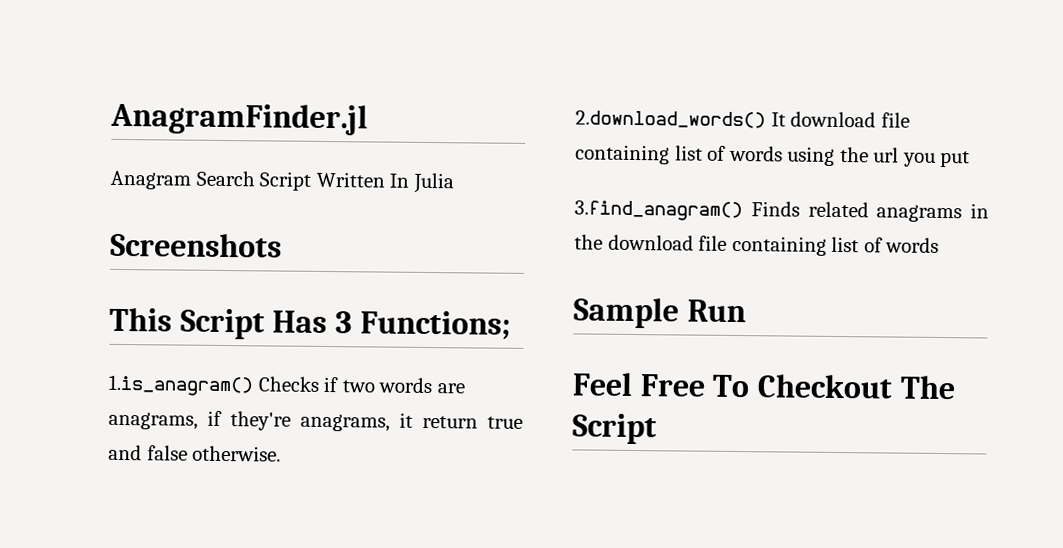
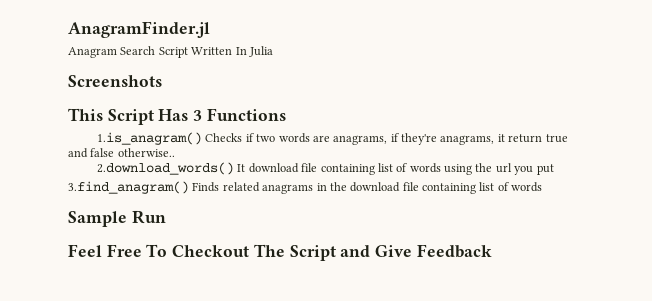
[359,310,511,340] Functions; -> [206,108,286,121] Functions
[192,445,282,462] otherwise. -> [117,148,175,157] otherwise..
(657, 429) none -> [340,244,492,258] and Give Feedback

